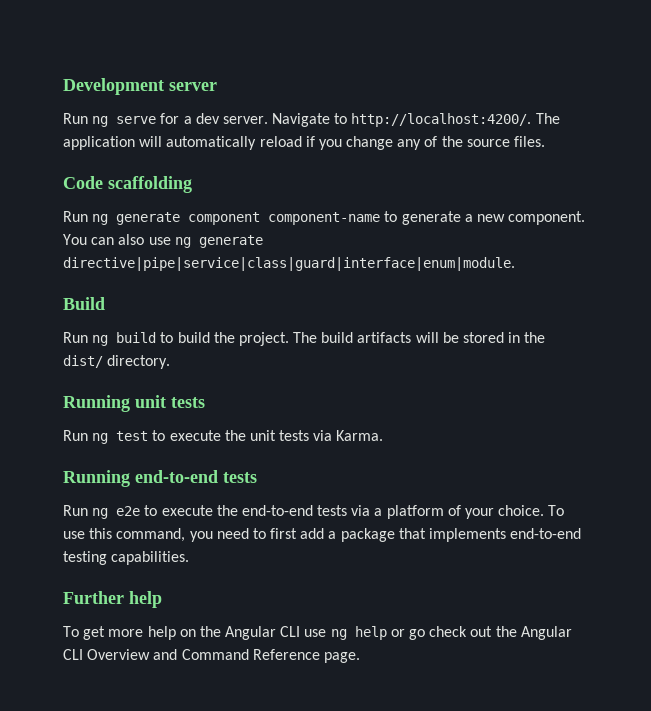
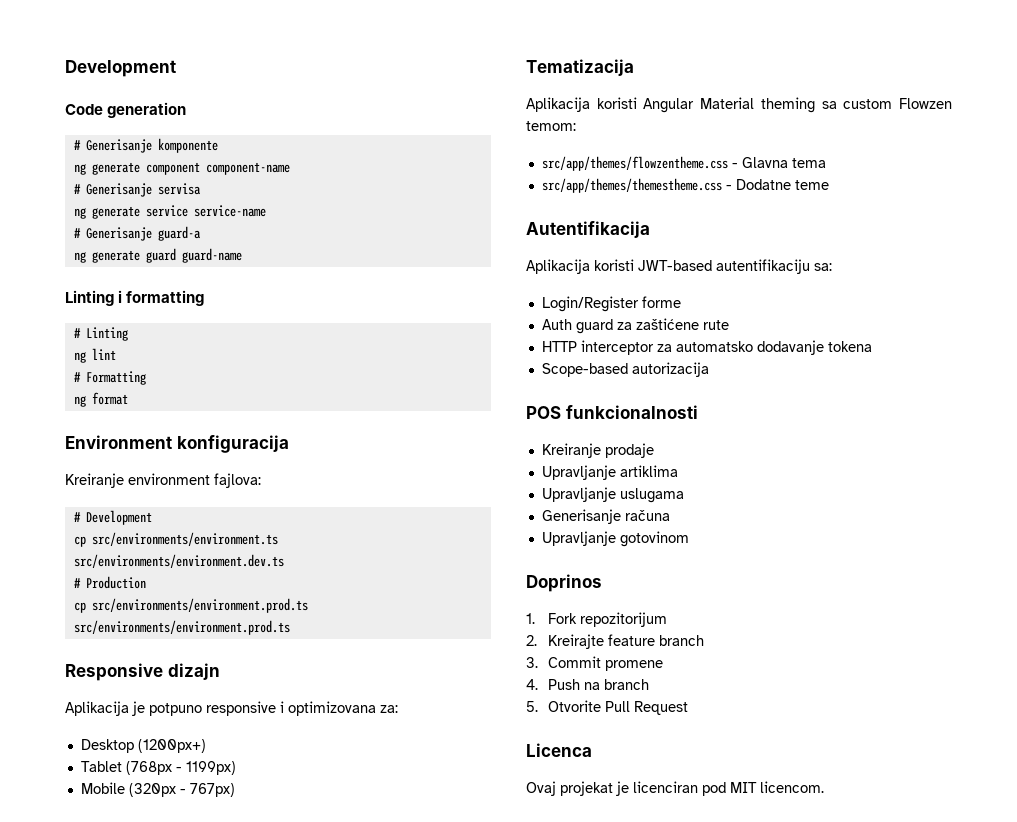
[63,78,217,95] [63,113,560,127] [63,136,546,150] [63,176,192,193] [63,211,586,225] [63,234,263,248] [63,257,515,271] [63,297,105,310] [63,332,546,346] [63,355,171,369] [63,395,205,412] [63,430,384,444] [63,470,257,487] [63,505,565,519] [63,528,582,542] [63,551,190,565] [63,591,162,608] [63,626,572,640] [63,649,360,663] Development server // Run ng serve for a dev server. Navigate to http://localhost:4200/. The application will automatically reload if you change any of the source files. // Code scaffolding // Run ng generate component component-name to generate a new component. You can also use ng generate directive|pipe|service|class|guard|interface|enum|module. // Build // Run ng build to build the project. The build artifacts will be stored in the dist/ directory. // Running unit tests // Run ng test to execute the unit tests via Karma. // Running end-to-end tests // Run ng e2e to execute the end-to-end tests via a platform of your choice. To use this command, you need to first add a package that implements end-to-end testing capabilities. // Further help // To get more help on the Angular CLI use ng help or go check out the Angular CLI Overview and Command Reference page. -> [65,60,176,77] [65,102,187,118] [73,138,218,153] [73,162,290,175] [73,183,201,197] [73,205,266,219] [73,226,201,241] [73,248,242,263] [65,290,205,306] [73,327,128,341] [73,348,116,363] [73,371,146,385] [73,392,128,407] [65,435,289,453] [65,473,261,488] [73,510,152,525] [73,532,278,547] [73,554,284,568] [73,576,146,589] [73,598,308,613] [73,620,290,635] [65,663,220,681] [65,701,398,716] [80,739,206,753] [80,761,236,775] [80,782,235,797] [526,59,634,76] [526,97,952,113] [526,121,576,131] [541,156,826,171] [541,178,829,193] [526,221,650,238] [526,259,832,274] [541,296,681,312] [541,318,729,334] [541,340,872,355] [541,362,709,377] [526,405,698,419] [541,443,654,458] [541,465,678,480] [541,487,684,503] [541,509,670,524] [541,531,689,547] [526,574,602,592] [526,612,668,627] [526,634,705,649] [526,656,664,671] [526,679,650,690] [526,700,689,715] [526,743,592,757] [526,781,824,796] Development // Code generation // # Generisanje komponente // ng generate component component-name // # Generisanje servisa // ng generate service service-name // # Generisanje guard-a // ng generate guard guard-name // Linting i formatting // # Linting // ng lint // # Formatting // ng format // Environment konfiguracija // Kreiranje environment fajlova: // # Development // cp src/environments/environment.ts src/environments/environment.dev.ts // # Production // cp src/environments/environment.prod.ts src/environments/environment.prod.ts // Responsive dizajn // Aplikacija je potpuno responsive i optimizovana za: // Desktop (1200px+) // Tablet (768px - 1199px) // Mobile (320px - 767px) // Tematizacija // Aplikacija koristi Angular Material theming sa custom Flowzen temom: // src/app/themes/flowzentheme.css - Glavna tema // src/app/themes/themestheme.css - Dodatne teme // Autentifikacija // Aplikacija koristi JWT-based autentifikaciju sa: // Login/Register forme // Auth guard za zaštićene rute // HTTP interceptor za automatsko dodavanje tokena // Scope-based autorizacija // POS funkcionalnosti // Kreiranje prodaje // Upravljanje artiklima // Upravljanje uslugama // Generisanje računa // Upravljanje gotovinom // Doprinos // 1. Fork repozitorijum // 2. Kreirajte feature branch // 3. Commit promene // 4. Push na branch // 5. Otvorite Pull Request // Licenca // Ovaj projekat je licenciran pod MIT licencom.

